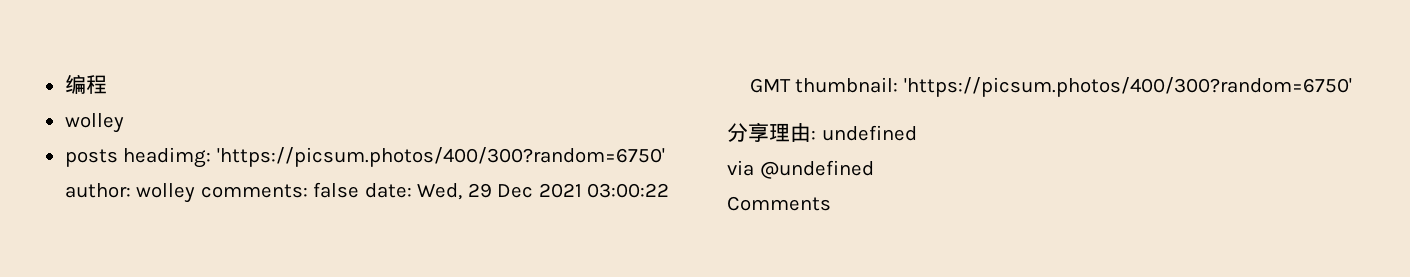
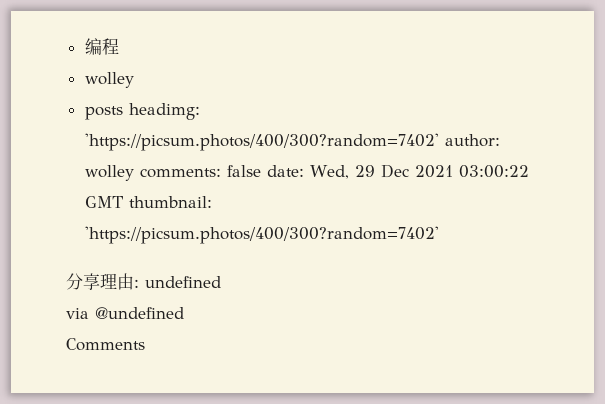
[216,147,665,167] 'https://picsum.photos/400/300?random=6750' -> [84,133,439,151] 'https://picsum.photos/400/300?random=7402'
[903,77,1352,97] 'https://picsum.photos/400/300?random=6750' -> [84,226,439,244] 'https://picsum.photos/400/300?random=7402'

